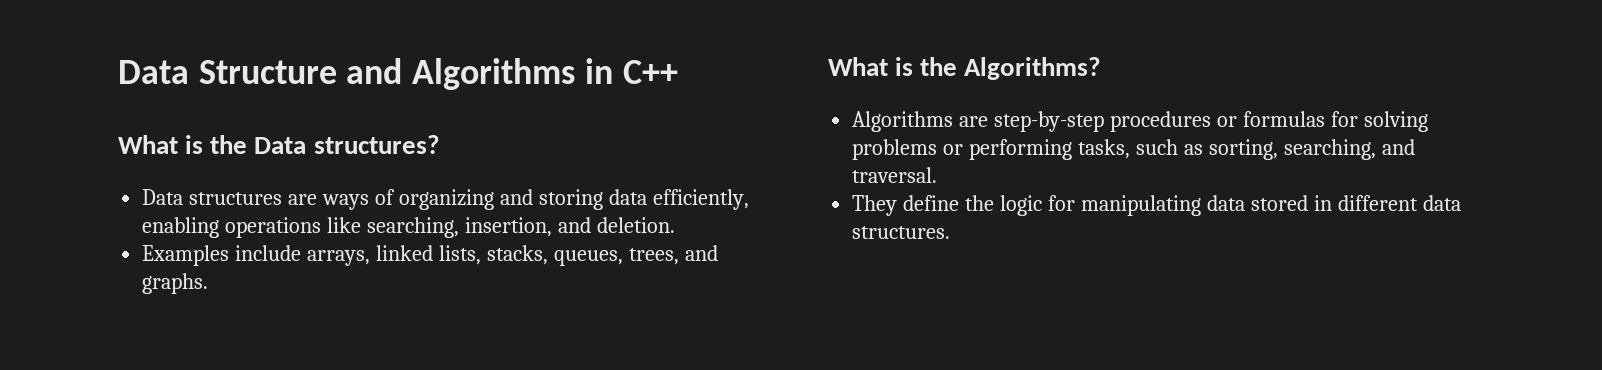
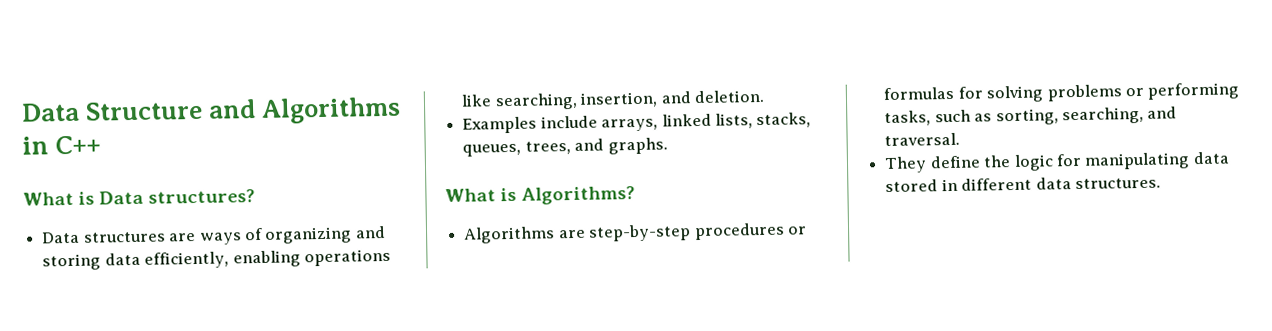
[210,135,248,154] the -> (96, 198) none
[920,57,958,76] the -> (518, 194) none

